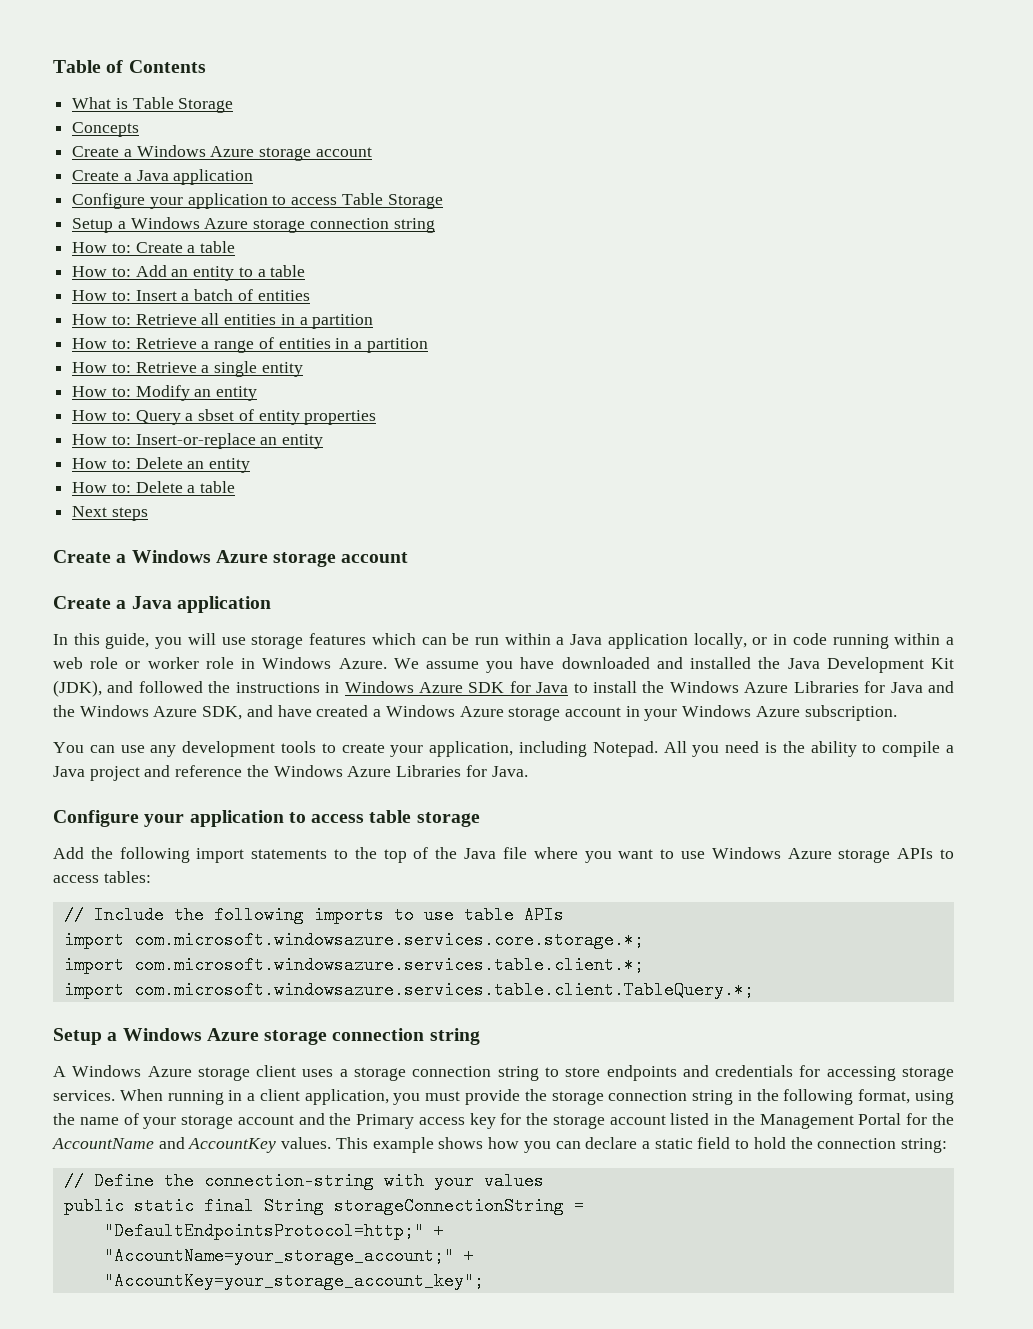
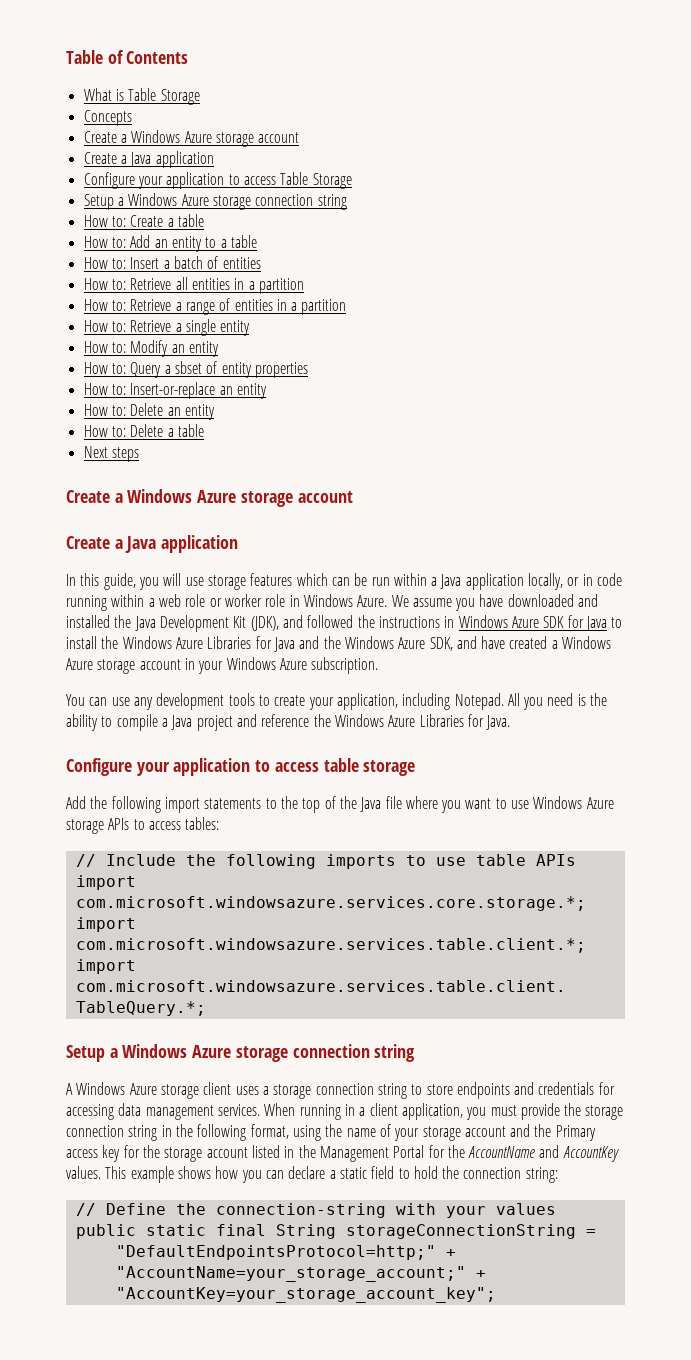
[901,1067,954,1081] storage -> [118,1103,214,1120] data management

